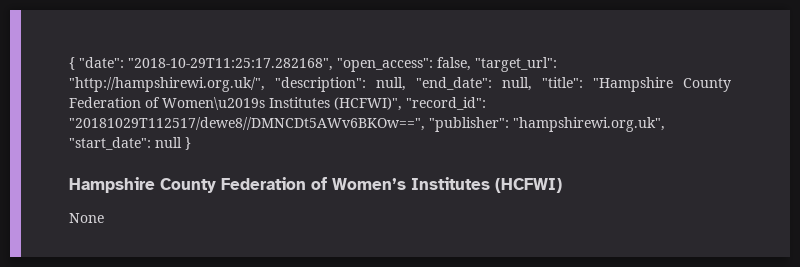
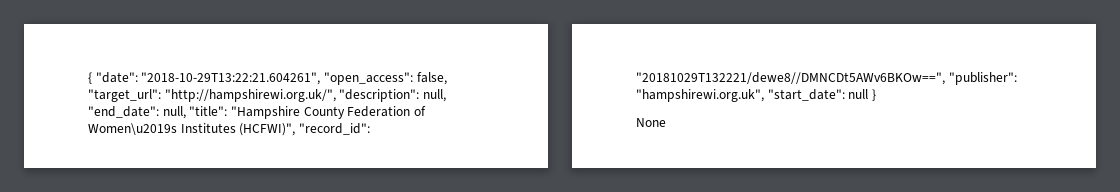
[128,58,333,71] "2018-10-29T11:25:17.282168", -> [141,72,321,85] "2018-10-29T13:22:21.604261",
[69,117,425,131] "20181029T112517/dewe8//DMNCDt5AWv6BKOw==", -> [636,72,945,85] "20181029T132221/dewe8//DMNCDt5AWv6BKOw==",
[69,177,562,193] // Hampshire County Federation of Women’s Institutes (HCFWI) -> (876, 95) none

